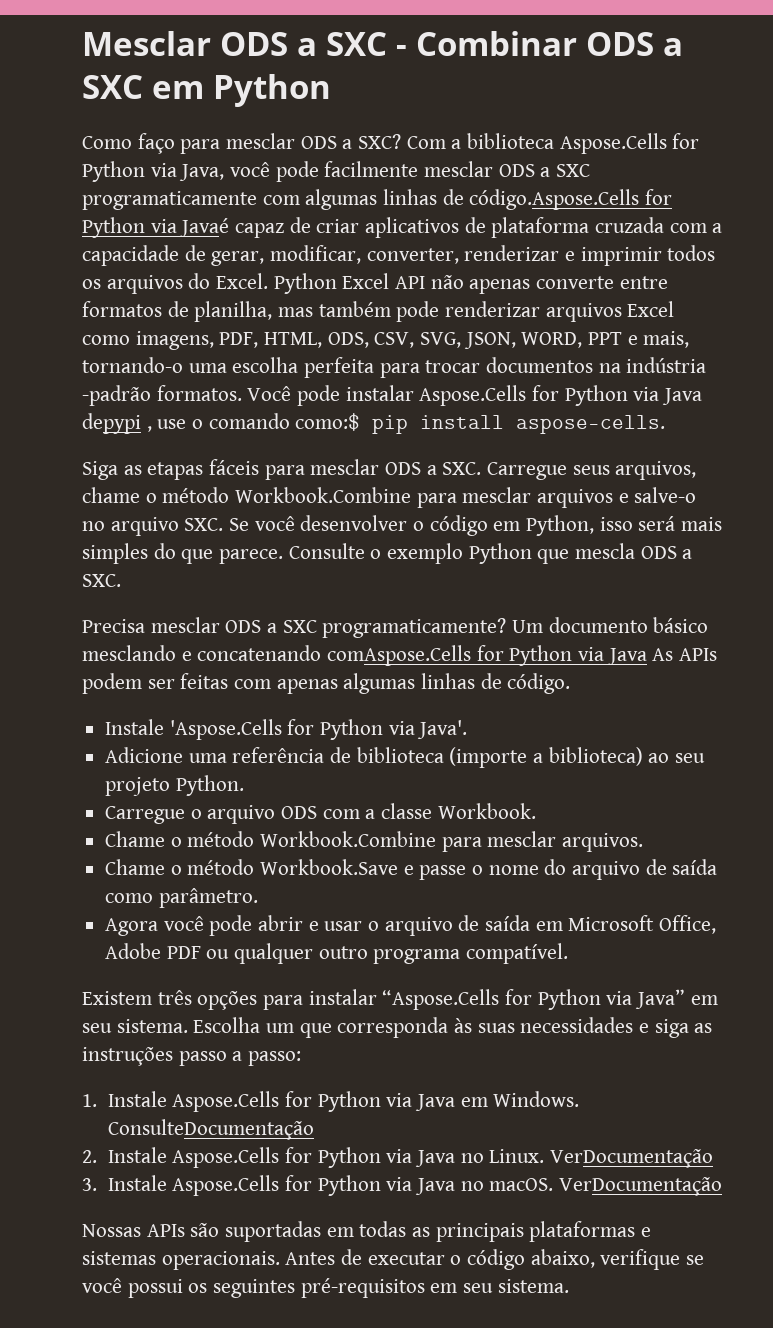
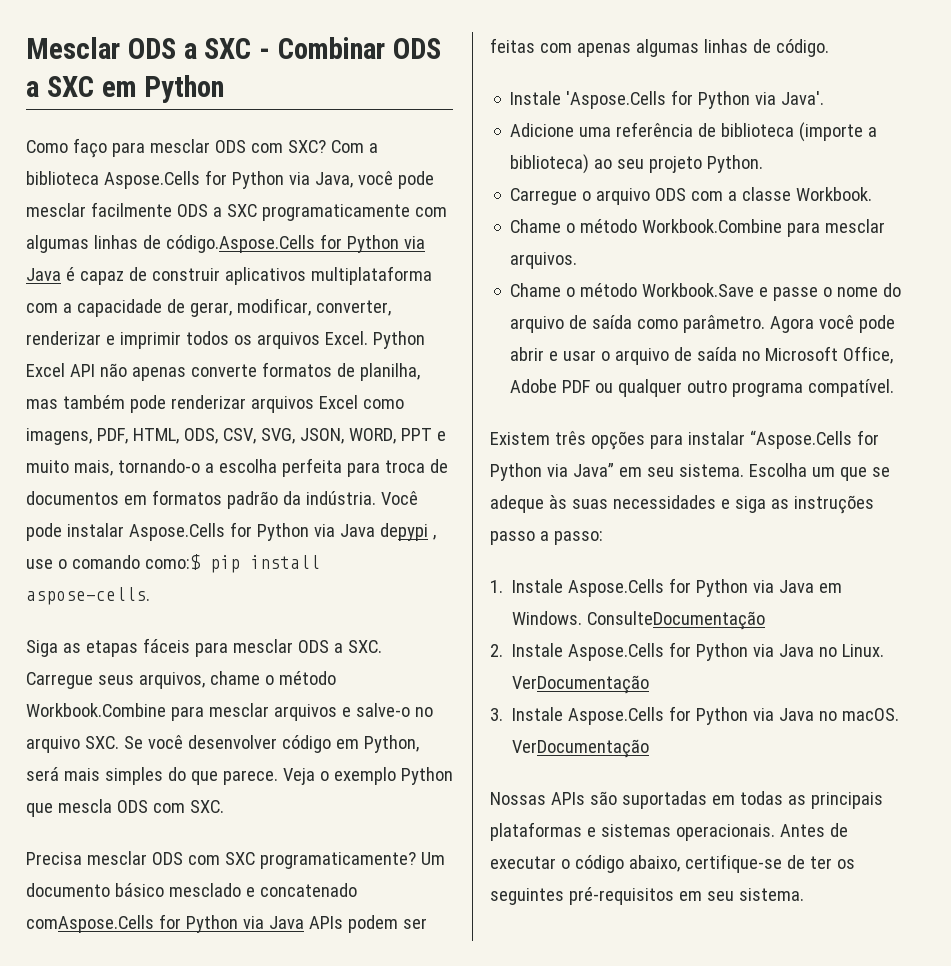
[342,139,353,149] a -> [250,143,283,153] com
[324,161,494,177] facilmente mesclar -> [26,202,172,217] mesclar facilmente
[179,217,665,238] Javaé capaz de criar aplicativos de plataforma cruzada -> [26,266,432,285] Java é capaz de construir aplicativos multiplataforma
[188,273,211,289] do -> (320, 340) none
[619,276,668,289] entre -> (257, 370) none
(638, 340) none -> [26,460,69,473] muito
[188,363,227,373] uma -> [204,463,214,473] a
[425,357,707,373] [82,385,242,406] trocar documentos na indústria -padrão formatos. -> [384,459,448,473] [26,490,376,509] troca de documentos em formatos padrão da indústria.
[413,521,425,531] o -> (277, 742) none
[599,517,633,531] isso -> (419, 744) none
[288,543,365,559] Consulte -> [282,768,315,785] Veja
[682,549,693,559] a -> [152,803,185,813] com
[267,623,278,633] a -> [187,855,220,865] com
[82,645,322,661] mesclando e concatenando -> [168,883,357,897] mesclado e concatenado
[652,648,674,661] As -> (304, 922) none
(258, 898) // -> (766, 324) none
[535,921,563,931] em -> [742,351,761,361] no
[337,1017,449,1038] corresponda -> [871,467,890,477] [490,495,544,513] se adeque
[600,1249,705,1270] [82,1278,183,1298] verifique se você possui -> [684,854,832,873] certifique-se de ter

